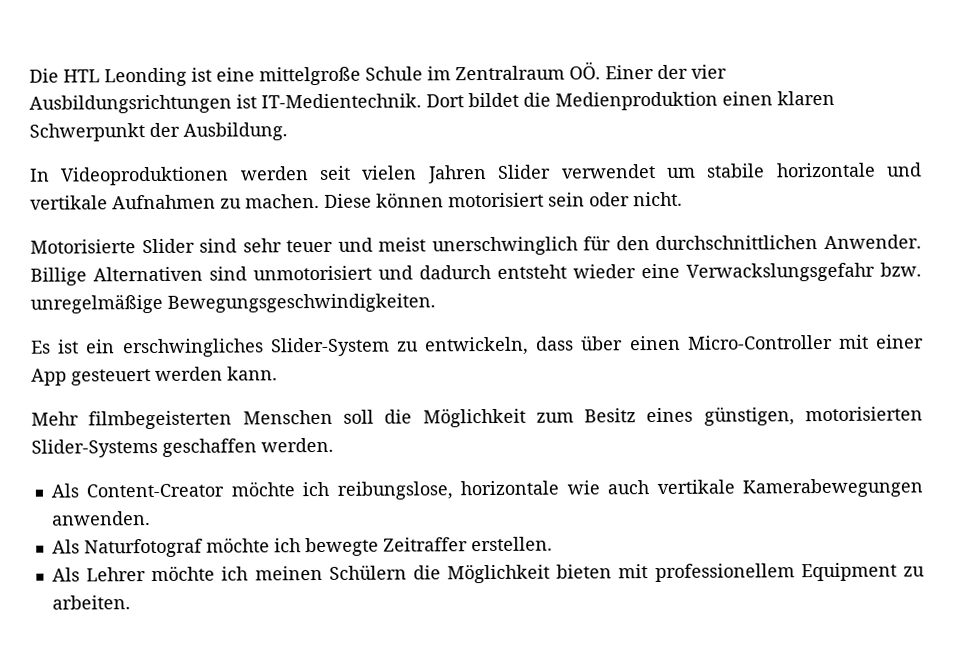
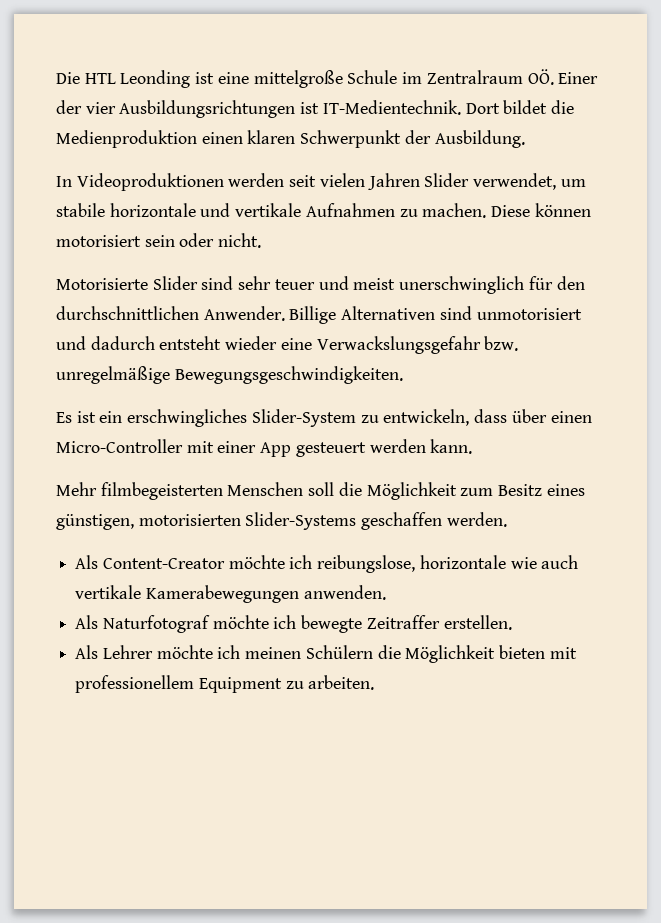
[560,164,656,179] verwendet -> [473,173,557,190] verwendet,

